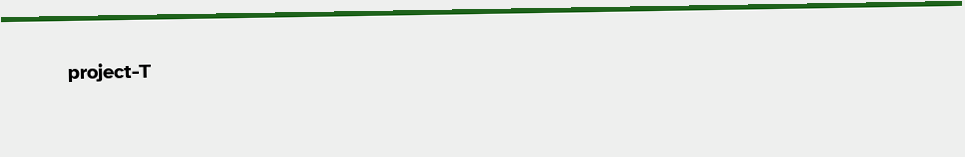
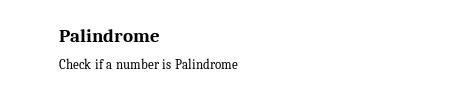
[67,62,152,83] project-T -> [59,29,160,42] [59,58,238,69] Palindrome // Check if a number is Palindrome

